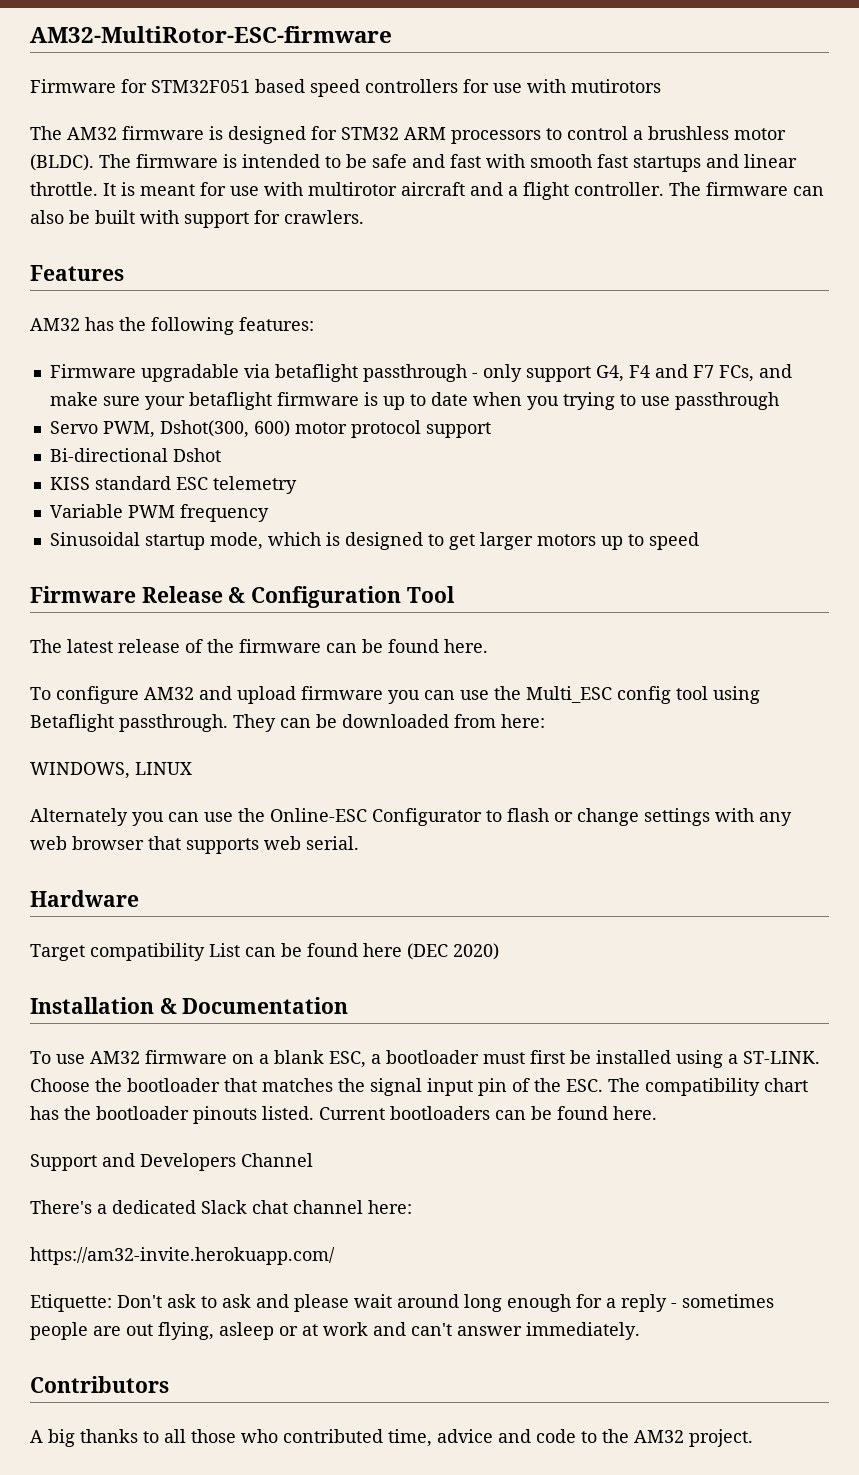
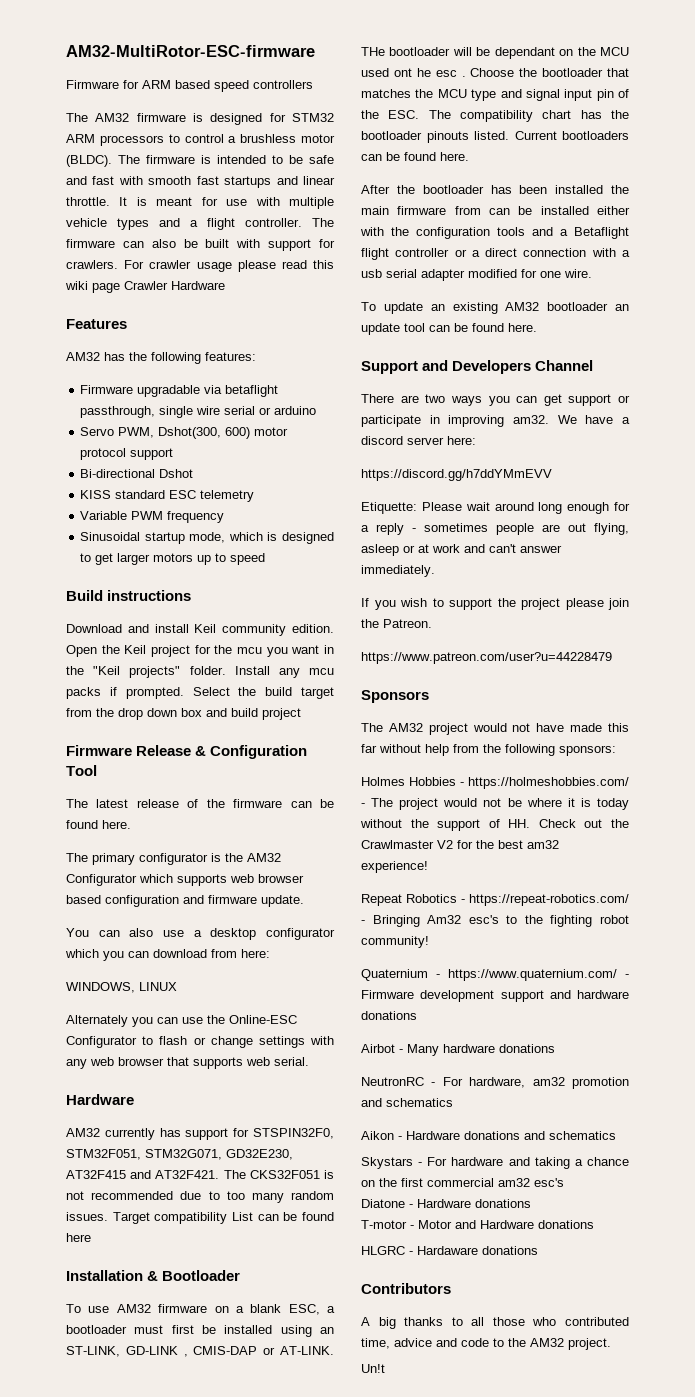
[151,80,250,93] STM32F051 -> [142,80,171,89] ARM
[463,79,661,93] for use with mutirotors -> (313, 84) none
[308,182,465,196] multirotor aircraft -> [289,197,334,209] [66,218,149,230] multiple vehicle types
(364, 217) none -> [124,260,334,272] [65,281,225,293] For crawler usage please read this wiki page Crawler Hardware
[362,364,792,382] [49,392,779,410] passthrough - only support G4, F4 and F7 FCs, and make sure your betaflight firmware is up to date when you trying to use passthrough -> [80,406,317,418] passthrough, single wire serial or arduino
(699, 541) none -> [66,590,192,601] [66,624,334,636] [66,645,334,657] [66,666,334,678] [66,687,334,699] [66,708,301,720] // Build instructions // Download and install Keil community edition. Open the Keil project for the mcu you want in the "Keil projects" folder. Install any mcu packs if prompted. Select the build target from the drop down box and build project
[30,686,760,704] [30,714,449,732] To configure AM32 and upload firmware you can use the Multi_ESC config tool using Betaflight passthrough. They can be downloaded -> [66,853,281,865] [66,874,304,886] [66,895,304,907] [66,928,335,940] [65,949,207,961] The primary configurator is the AM32 Configurator which supports web browser based configuration and firmware update. // You can also use a desktop configurator which you can download
(139, 898) none -> [66,1128,334,1140] [66,1149,293,1160] [66,1170,334,1179] [66,1191,334,1203] [66,1212,108,1221] AM32 currently has support for STSPIN32F0, STM32F051, STM32G071, GD32E230, AT32F415 and AT32F421. The CKS32F051 is not recommended due to too many random issues.
[407,943,499,960] (DEC 2020) -> (91, 1237) none
[182,997,349,1014] Documentation -> [162,1270,241,1281] Bootloader
[728,1051,820,1064] a ST-LINK. -> [320,1327,334,1334] [66,1346,334,1357] [361,47,629,59] [361,68,466,77] an ST-LINK, GD-LINK , CMIS-DAP or AT-LINK. THe bootloader will be dependant on the MCU used ont he esc .
(365, 1085) none -> [437,89,522,101] MCU type and
[30,1153,313,1171] [30,1200,412,1214] [30,1247,335,1265] Support and Developers Channel // There's a dedicated Slack chat channel here: // https://am32-invite.herokuapp.com/ -> [361,185,629,194] [361,206,630,215] [360,227,629,239] [361,248,630,260] [361,269,592,281] [361,302,629,314] [361,323,537,335] [361,360,594,374] [361,394,630,406] [361,415,630,427] [361,436,476,445] [361,469,552,481] After the bootloader has been installed the main firmware from can be installed either with the configuration tools and a Betaflight flight controller or a direct connection with a usb serial adapter modified for one wire. // To update an existing AM32 bootloader an update tool can be found here. // Support and Developers Channel // There are two ways you can get support or participate in improving am32. We have a discord server here: // https://discord.gg/h7ddYMmEVV
[117,1294,349,1312] Don't ask to ask and please -> [421,502,462,511] Please
(640, 1331) none -> [361,598,629,610] [361,619,432,628] [361,652,612,664] [361,690,429,703] [361,723,629,735] [361,744,616,756] [361,777,629,789] [361,798,629,810] [360,819,629,831] [361,840,559,849] [361,861,428,873] [361,894,629,906] [361,915,629,927] [361,936,429,948] [361,969,629,981] [361,990,629,1002] [361,1011,417,1020] [361,1044,555,1056] [361,1077,629,1089] [361,1098,453,1107] [361,1131,616,1140] [361,1157,629,1169] [361,1178,564,1187] [361,1199,531,1208] [361,1220,594,1229] [361,1246,538,1255] // If you wish to support the project please join the Patreon. // https://www.patreon.com/user?u=44228479 // Sponsors // The AM32 project would not have made this far without help from the following sponsors: // Holmes Hobbies - https://holmeshobbies.com/ - The project would not be where it is today without the support of HH. Check out the Crawlmaster V2 for the best am32 experience! // Repeat Robotics - https://repeat-robotics.com/ - Bringing Am32 esc's to the fighting robot community! // Quaternium - https://www.quaternium.com/ - Firmware development support and hardware donations // Airbot - Many hardware donations // NeutronRC - For hardware, am32 promotion and schematics // Aikon - Hardware donations and schematics // Skystars - For hardware and taking a chance on the first commercial am32 esc's // Diatone - Hardware donations // T-motor - Motor and Hardware donations // HLGRC - Hardaware donations
(753, 1438) none -> [361,1364,385,1373] // Un!t

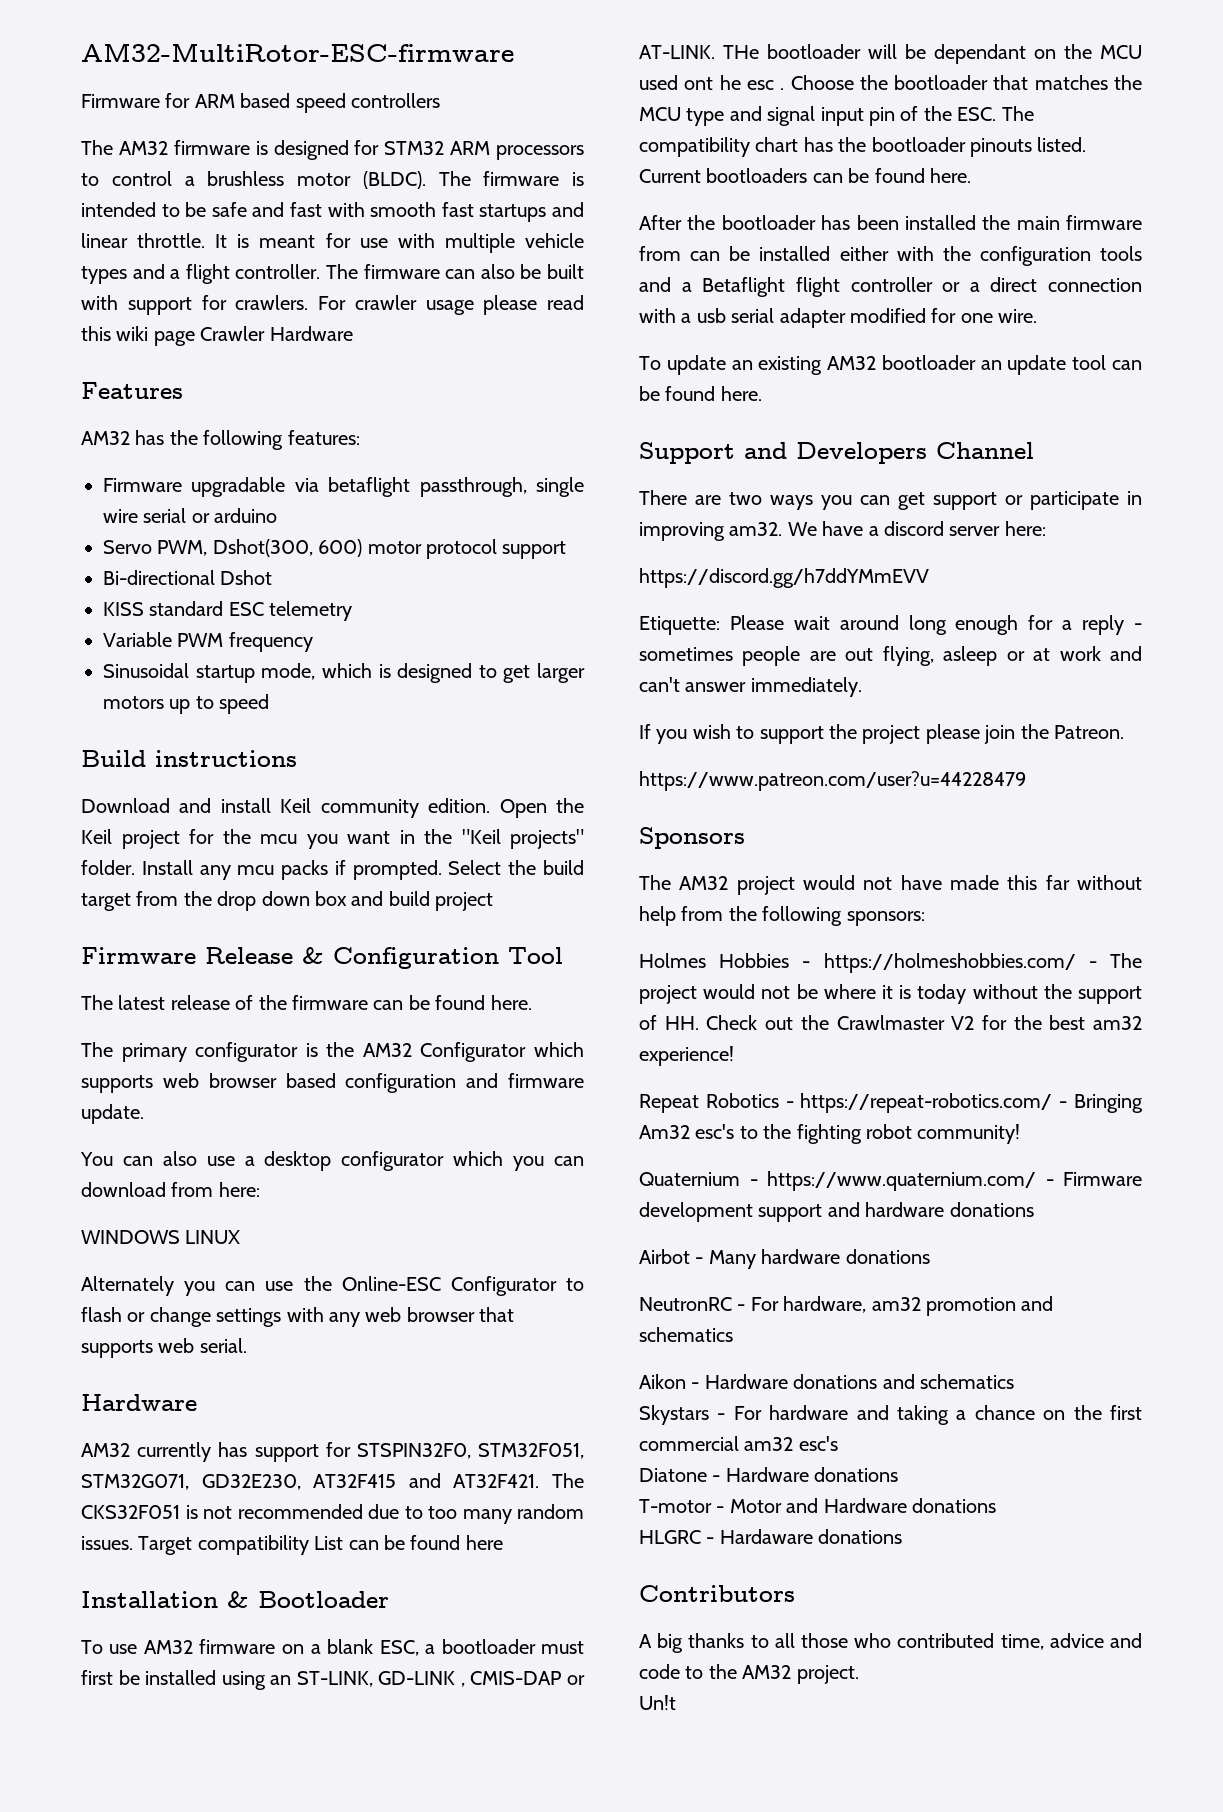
[66,982,135,993] WINDOWS, -> [81,1230,180,1244] WINDOWS

